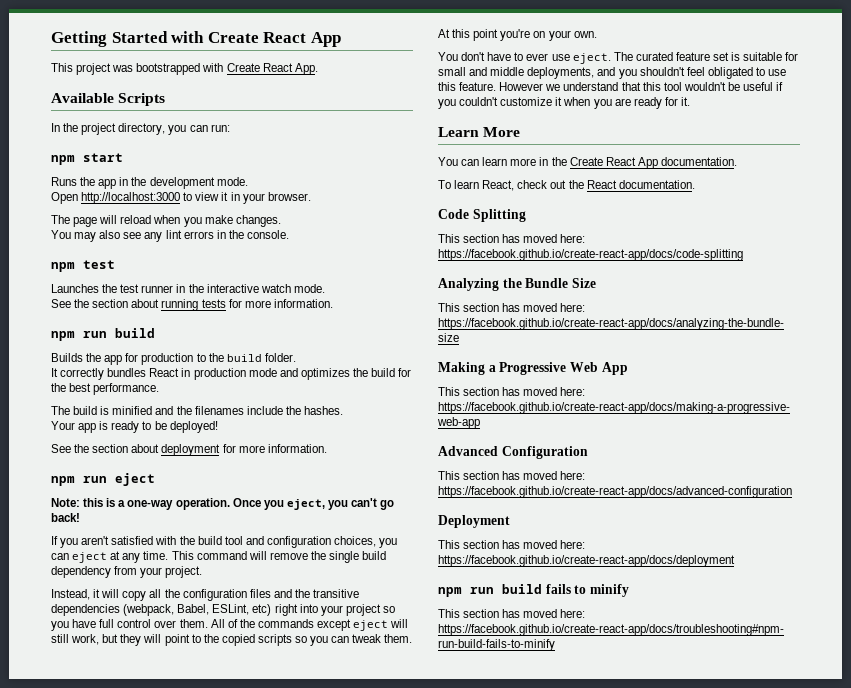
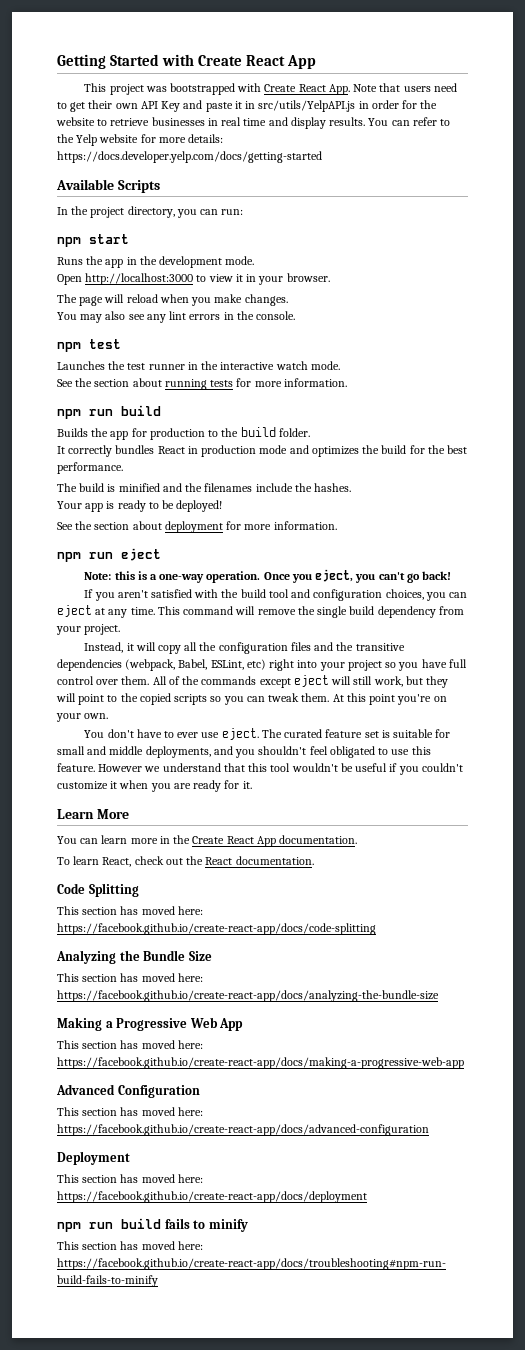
(318, 69) none -> [353,83,457,92] [57,100,438,112] [56,117,451,129] [57,134,224,146] [57,151,322,163] Note that users need to get their own API Key and paste it in src/utils/YelpAPI.js in order for the website to retrieve businesses in real time and display results. You can refer to the Yelp website for more details: https://docs.developer.yelp.com/docs/getting-started

